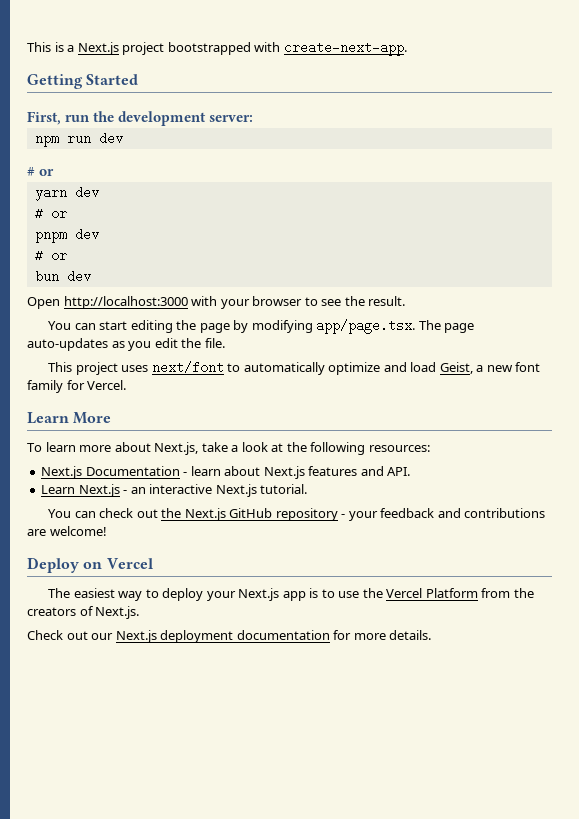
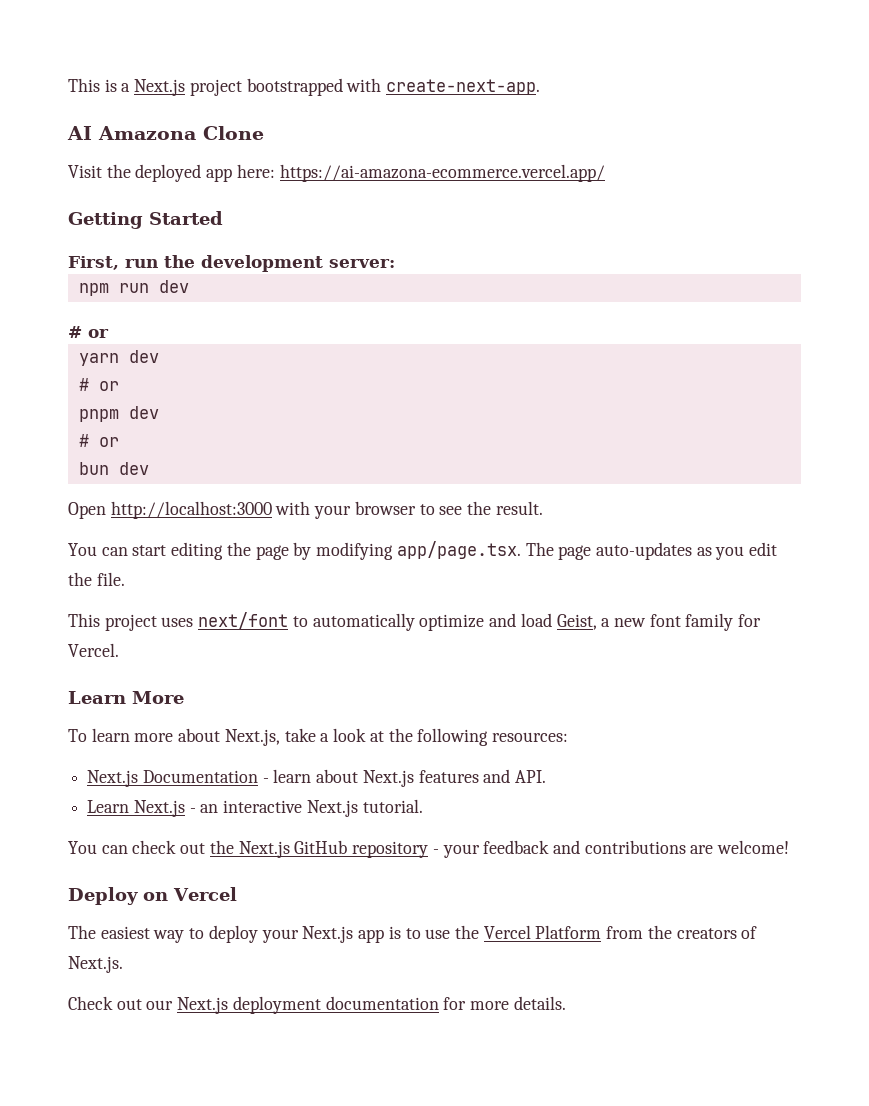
(407, 48) none -> [67,126,264,140] [68,164,605,182] // AI Amazona Clone // Visit the deployed app here: https://ai-amazona-ecommerce.vercel.app/

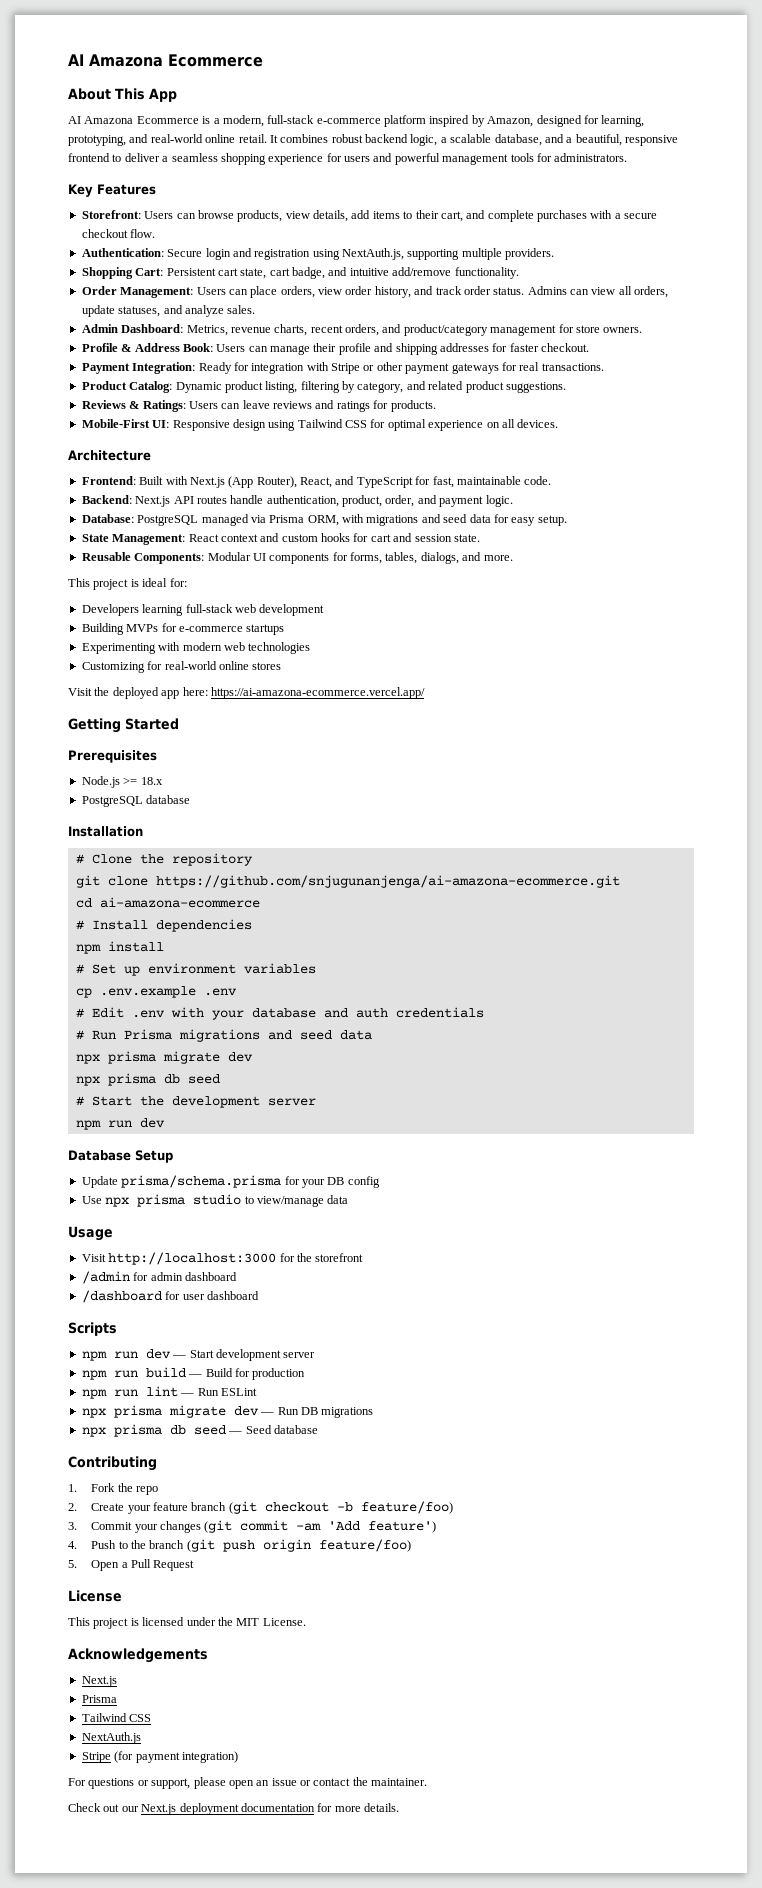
[68,78,541,96] [67,126,264,140] This is a Next.js project bootstrapped with create-next-app. // AI Amazona Clone -> [68,54,263,67] [68,88,177,102] [68,115,645,127] [68,134,678,146] [68,153,628,165] [68,184,156,197] [81,210,658,222] [81,229,156,238] [81,248,555,260] [81,267,519,279] [81,286,669,298] [81,305,256,317] [81,324,643,336] [81,343,589,355] [81,362,604,374] [81,381,566,393] [81,400,436,412] [81,419,559,431] [68,450,151,461] [81,476,552,488] [81,495,513,507] [81,514,567,526] [81,533,480,545] [81,552,513,564] [68,578,187,590] [81,604,325,616] [81,623,285,635] [81,642,311,654] [81,661,282,673] AI Amazona Ecommerce // About This App // AI Amazona Ecommerce is a modern, full-stack e-commerce platform inspired by Amazon, designed for learning, prototyping, and real-world online retail. It combines robust backend logic, a scalable database, and a beautiful, responsive frontend to deliver a seamless shopping experience for users and powerful management tools for administrators. // Key Features // Storefront: Users can browse products, view details, add items to their cart, and complete purchases with a secure checkout flow. // Authentication: Secure login and registration using NextAuth.js, supporting multiple providers. // Shopping Cart: Persistent cart state, cart badge, and intuitive add/remove functionality. // Order Management: Users can place orders, view order history, and track order status. Admins can view all orders, update statuses, and analyze sales. // Admin Dashboard: Metrics, revenue charts, recent orders, and product/category management for store owners. // Profile & Address Book: Users can manage their profile and shipping addresses for faster checkout. // Payment Integration: Ready for integration with Stripe or other payment gateways for real transactions. // Product Catalog: Dynamic product listing, filtering by category, and related product suggestions. // Reviews & Ratings: Users can leave reviews and ratings for products. // Mobile-First UI: Responsive design using Tailwind CSS for optimal experience on all devices. // Architecture // Frontend: Built with Next.js (App Router), React, and TypeScript for fast, maintainable code. // Backend: Next.js API routes handle authentication, product, order, and payment logic. // Database: PostgreSQL managed via Prisma ORM, with migrations and seed data for easy setup. // State Management: React context and custom hooks for cart and session state. // Reusable Components: Modular UI components for forms, tables, dialogs, and more. // This project is ideal for: // Developers learning full-stack web development // Building MVPs for e-commerce startups // Experimenting with modern web technologies // Customizing for real-world online stores
[68,256,158,270] First, run -> [68,750,157,763] [81,776,163,788] [81,795,191,807] [68,826,143,837] [75,853,253,866] [75,875,620,888] [75,897,260,908] [75,919,252,932] [75,941,164,954] [75,963,316,976] [75,986,237,998] [75,1007,484,1020] [75,1029,372,1042] [75,1051,253,1064] [75,1073,220,1086] [75,1096,132,1106] Prerequisites // Node.js >= 18.x // PostgreSQL database // Installation // # Clone the repository // git clone https://github.com/snjugunanjenga/ai-amazona-ecommerce.git // cd ai-amazona-ecommerce // # Install dependencies // npm install // # Set up environment variables // cp .env.example .env // # Edit .env with your database and auth credentials // # Run Prisma migrations and seed data // npx prisma migrate dev // npx prisma db seed // # Start
[329,259,395,268] server: -> [267,1098,316,1106] server
[68,326,109,338] [78,350,159,366] [78,378,119,391] [78,406,159,422] [78,434,119,447] [78,462,149,475] [68,501,543,519] [68,541,778,560] [68,572,125,586] [68,612,762,631] [68,643,119,657] [68,691,184,704] [68,728,568,746] [87,769,547,787] [87,799,423,817] [68,840,790,858] [68,887,237,905] [68,925,758,943] [68,956,123,973] # or // yarn dev // # or // pnpm dev // # or // bun dev // Open http://localhost:3000 with your browser to see the result. // You can start editing the page by modifying app/page.tsx. The page auto-updates as you edit the file. // This project uses next/font to automatically optimize and load Geist, a new font family for Vercel. // Learn More // To learn more about Next.js, take a look at the following resources: // Next.js Documentation - learn about Next.js features and API. // Learn Next.js - an interactive Next.js tutorial. // You can check out the Next.js GitHub repository - your feedback and contributions are welcome! // Deploy on Vercel // The easiest way to deploy your Next.js app is to use the Vercel Platform from the creators of Next.js. -> [68,1150,173,1163] [81,1175,380,1188] [81,1194,349,1207] [68,1226,113,1241] [81,1252,364,1265] [81,1271,237,1284] [81,1290,259,1303] [68,1322,117,1336] [81,1349,316,1361] [81,1367,306,1380] [81,1386,257,1399] [81,1405,374,1418] [81,1424,318,1437] [68,1456,157,1471] [68,1483,158,1495] [68,1501,453,1514] [68,1520,437,1533] [68,1539,411,1552] [68,1559,195,1571] [68,1590,122,1602] [68,1617,306,1629] [68,1648,208,1663] [81,1676,117,1687] [81,1695,117,1703] [81,1713,152,1722] [81,1732,141,1744] [81,1751,238,1763] [68,1777,428,1789] Database Setup // Update prisma/schema.prisma for your DB config // Use npx prisma studio to view/manage data // Usage // Visit http://localhost:3000 for the storefront // /admin for admin dashboard // /dashboard for user dashboard // Scripts // npm run dev — Start development server // npm run build — Build for production // npm run lint — Run ESLint // npx prisma migrate dev — Run DB migrations // npx prisma db seed — Seed database // Contributing // 1. Fork the repo // 2. Create your feature branch (git checkout -b feature/foo) // 3. Commit your changes (git commit -am 'Add feature') // 4. Push to the branch (git push origin feature/foo) // 5. Open a Pull Request // License // This project is licensed under the MIT License. // Acknowledgements // Next.js // Prisma // Tailwind CSS // NextAuth.js // Stripe (for payment integration) // For questions or support, please open an issue or contact the maintainer.

